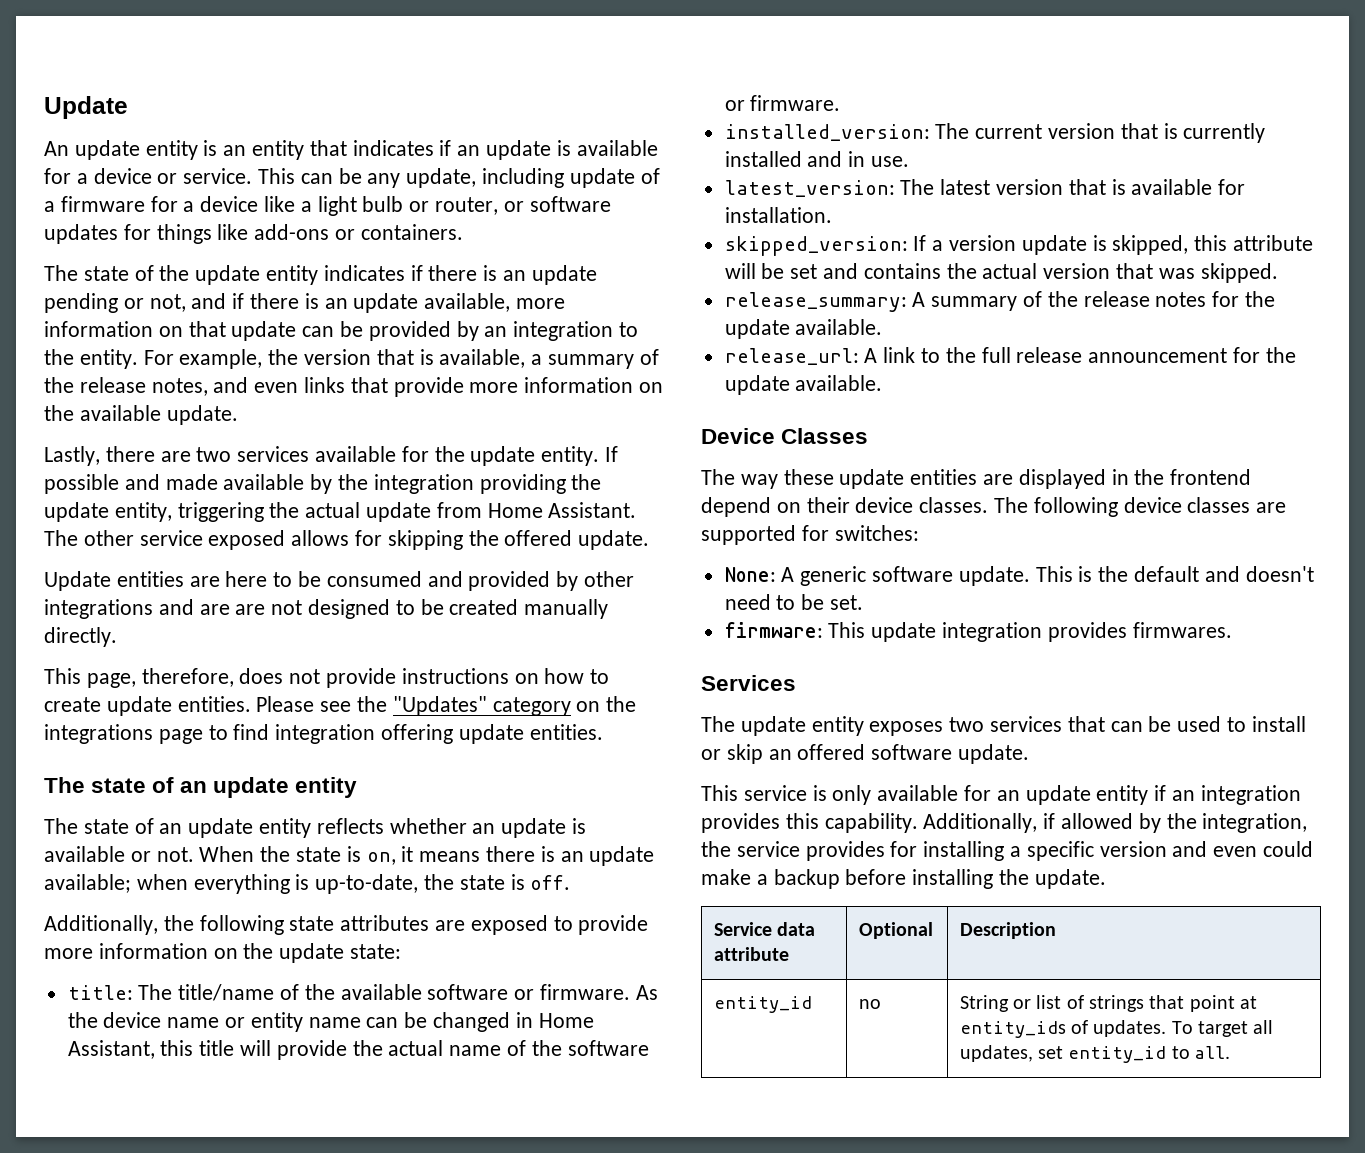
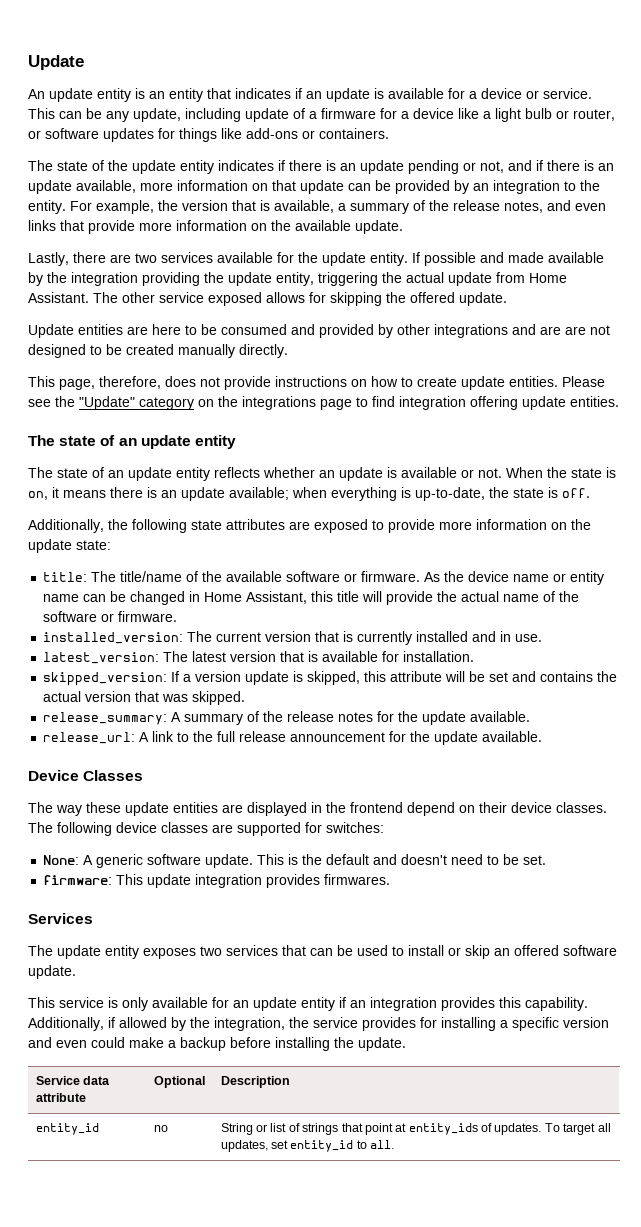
[392,696,487,716] "Updates" -> [79,396,135,410] "Update"

